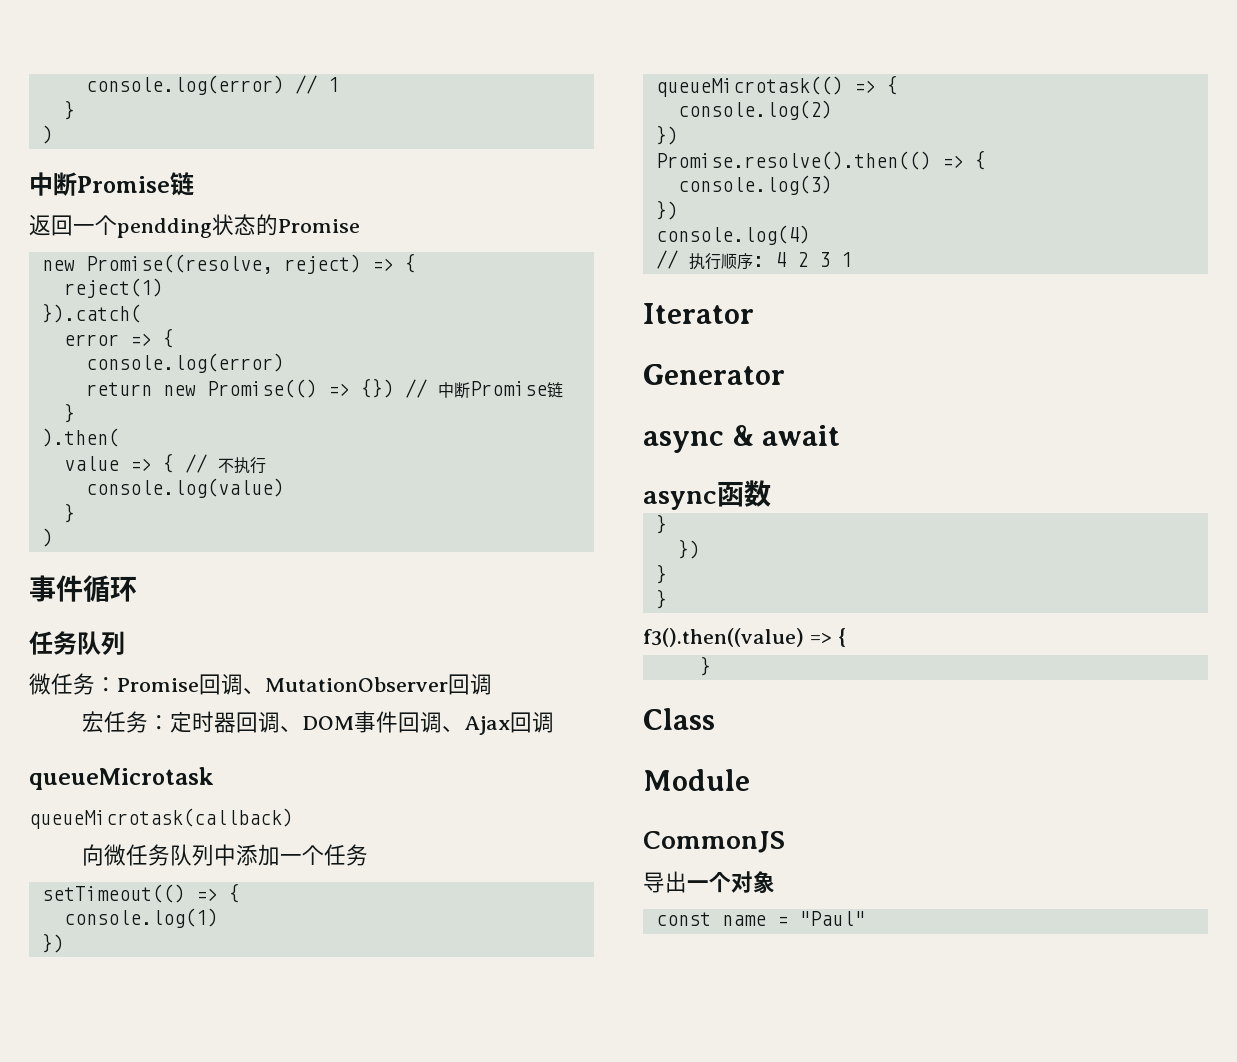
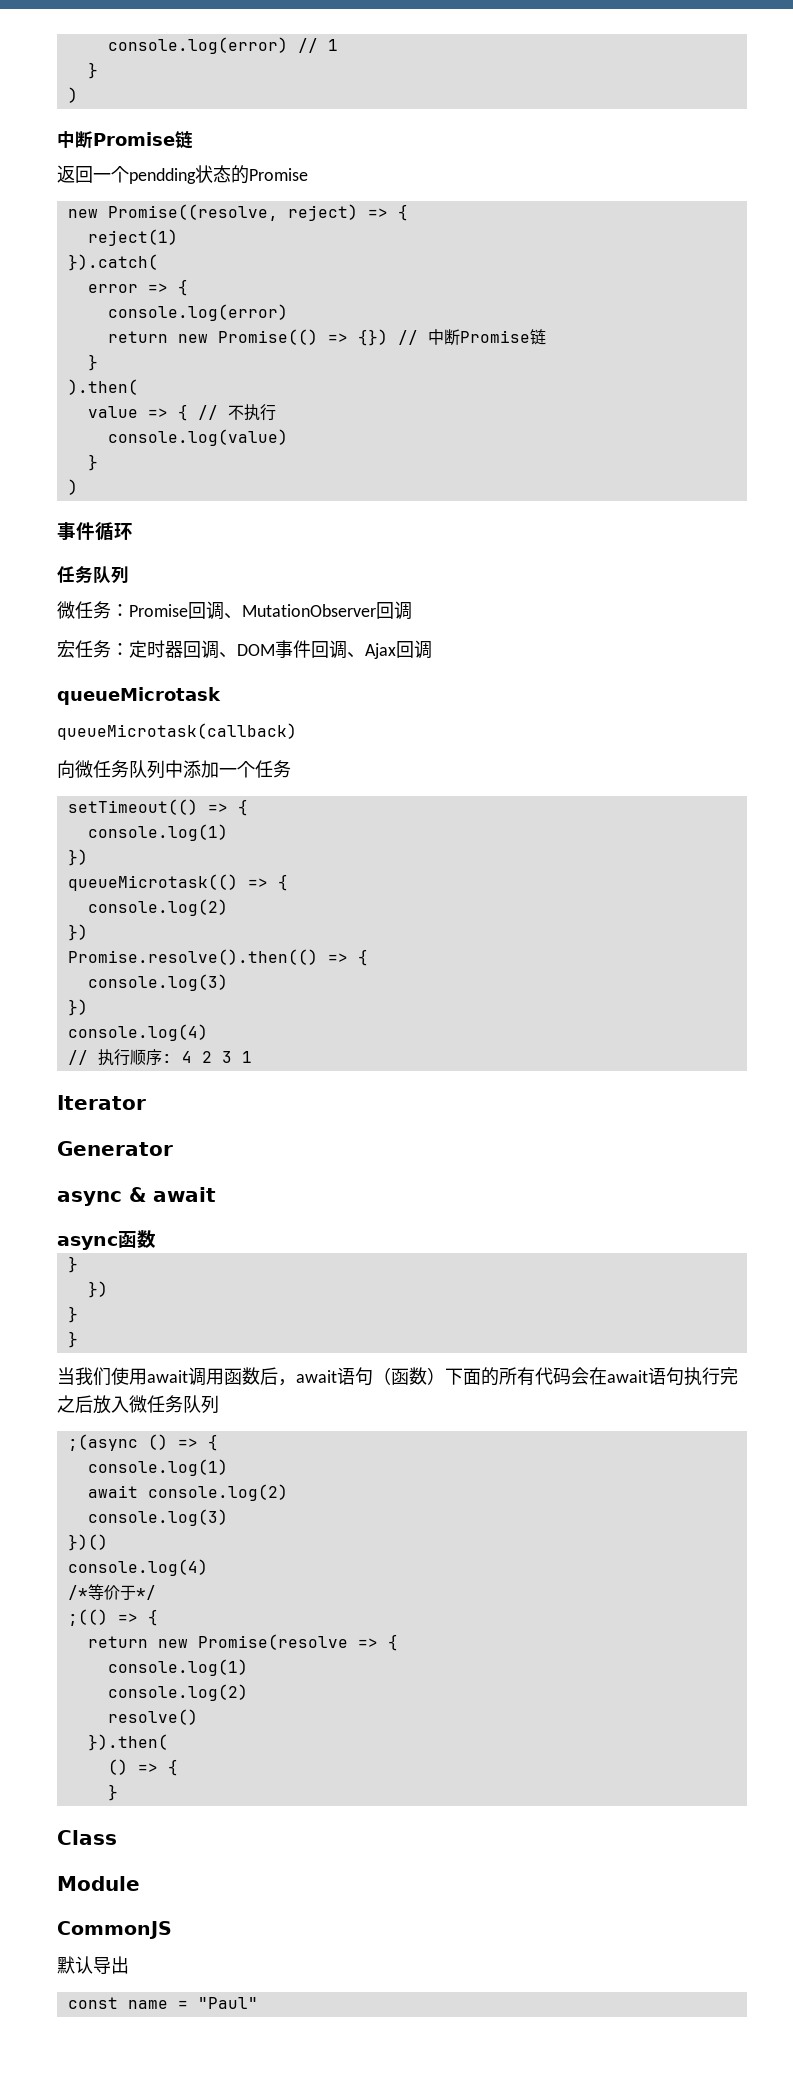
[643,628,804,647] f3().then((value) -> [57,1367,738,1386] [57,1395,219,1414] [67,1434,218,1451] [87,1459,228,1476] [87,1484,288,1501] [87,1509,228,1526] [67,1534,108,1551] [67,1559,208,1576] [67,1584,156,1600] [67,1609,158,1626] [87,1634,398,1651] [107,1659,248,1676] [107,1684,248,1701] [107,1709,198,1725] [87,1734,168,1751] [107,1759,128,1775] 当我们使用await调用函数后，await语句（函数）下面的所有代码会在await语句执行完之后放入微任务队列 // ;(async () => { // console.log(1) // await console.log(2) // console.log(3) // })() // console.log(4) // /*等价于*/ // ;(() => { // return new Promise(resolve => { // console.log(1) // console.log(2) // resolve() // }).then( // ()
(785, 842) none -> [57,1956,93,1974] 默认
[687,871,775,893] 一个对象 -> (129, 1965) none

